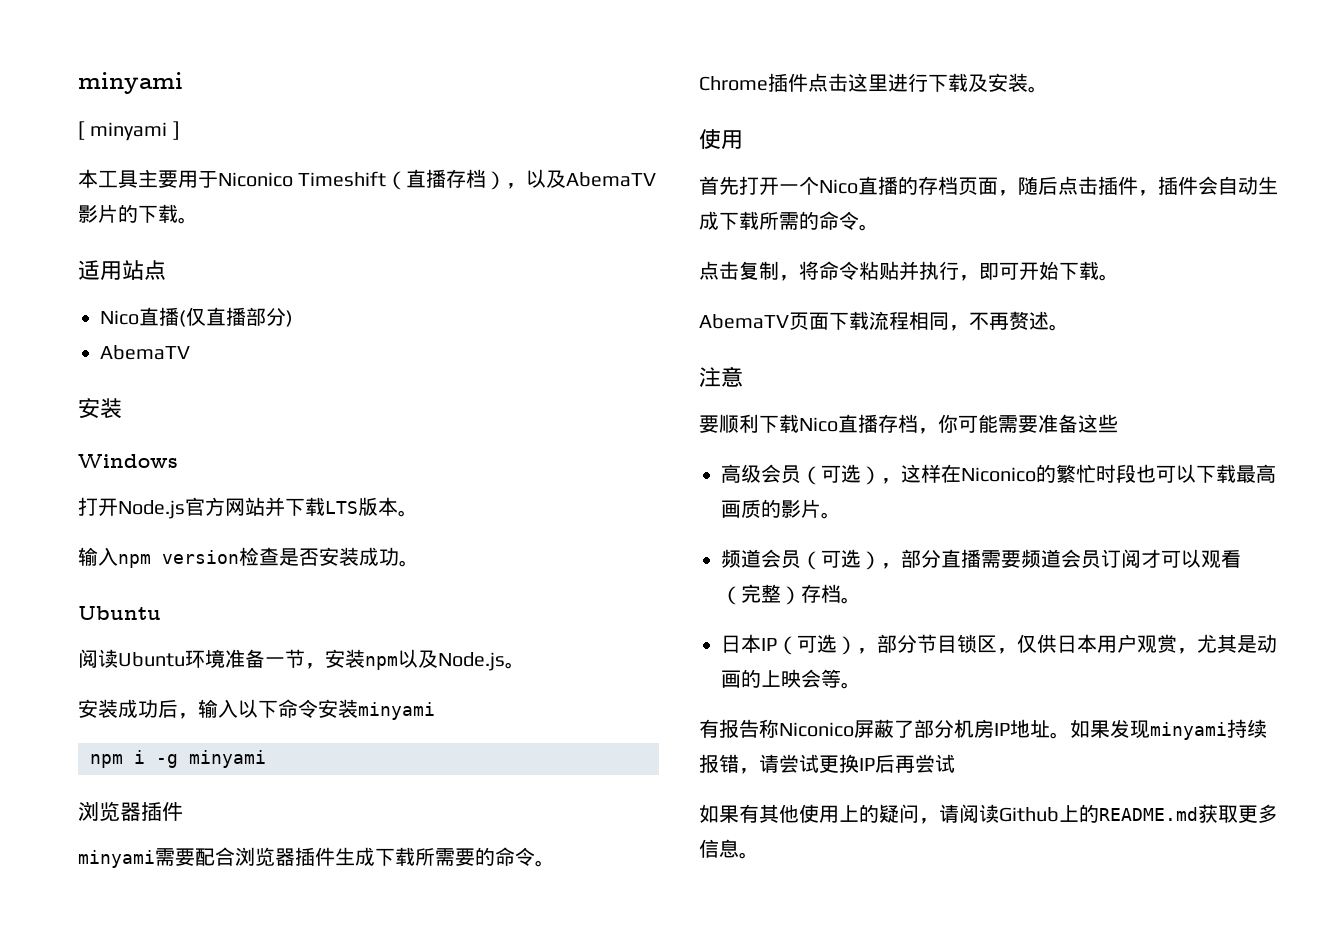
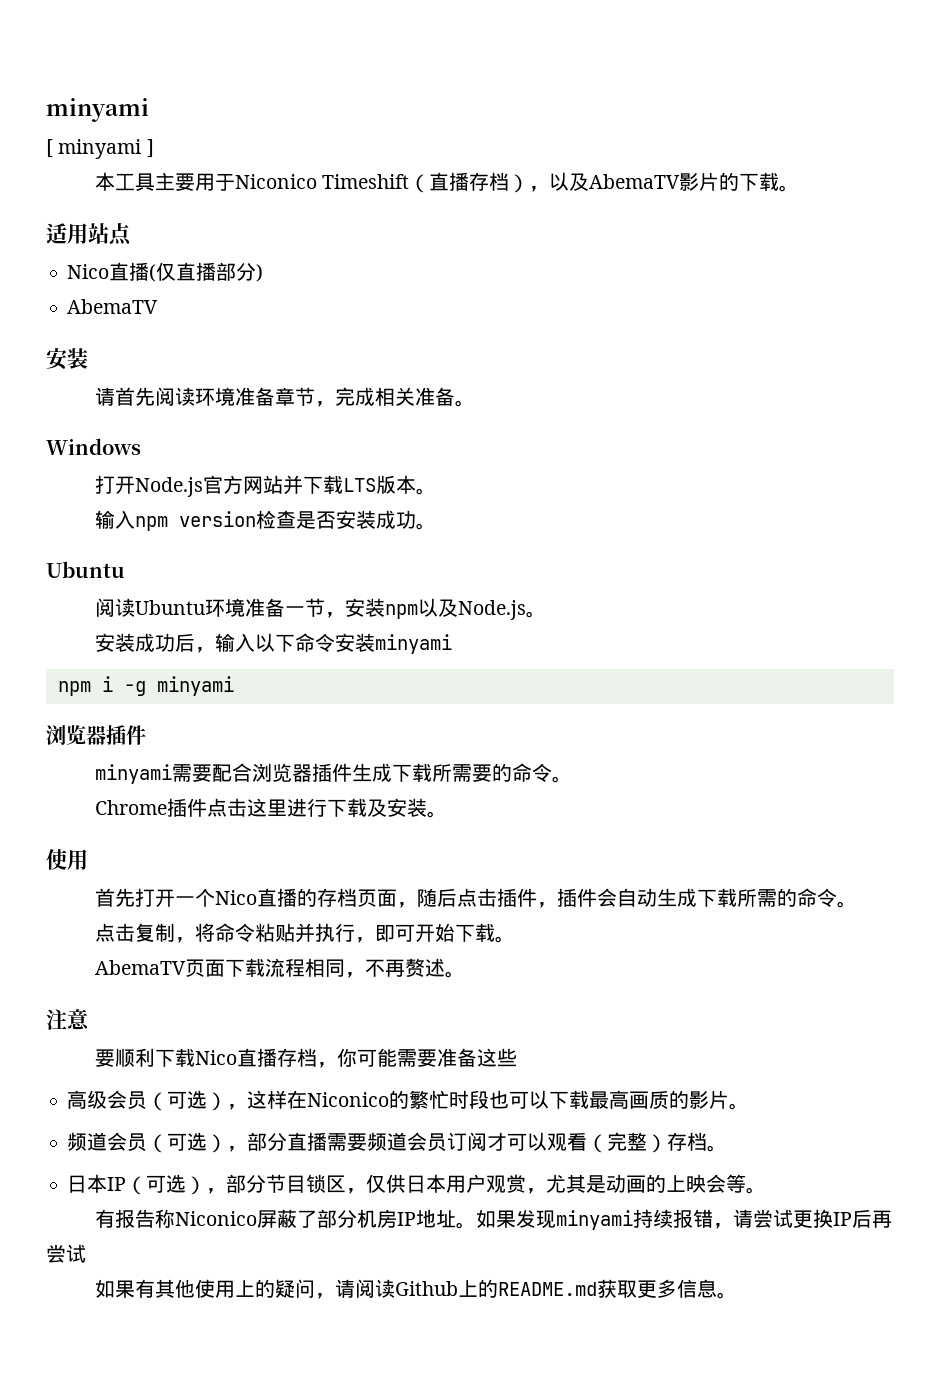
(122, 408) none -> [94,387,475,407] // 请首先阅读环境准备章节，完成相关准备。

